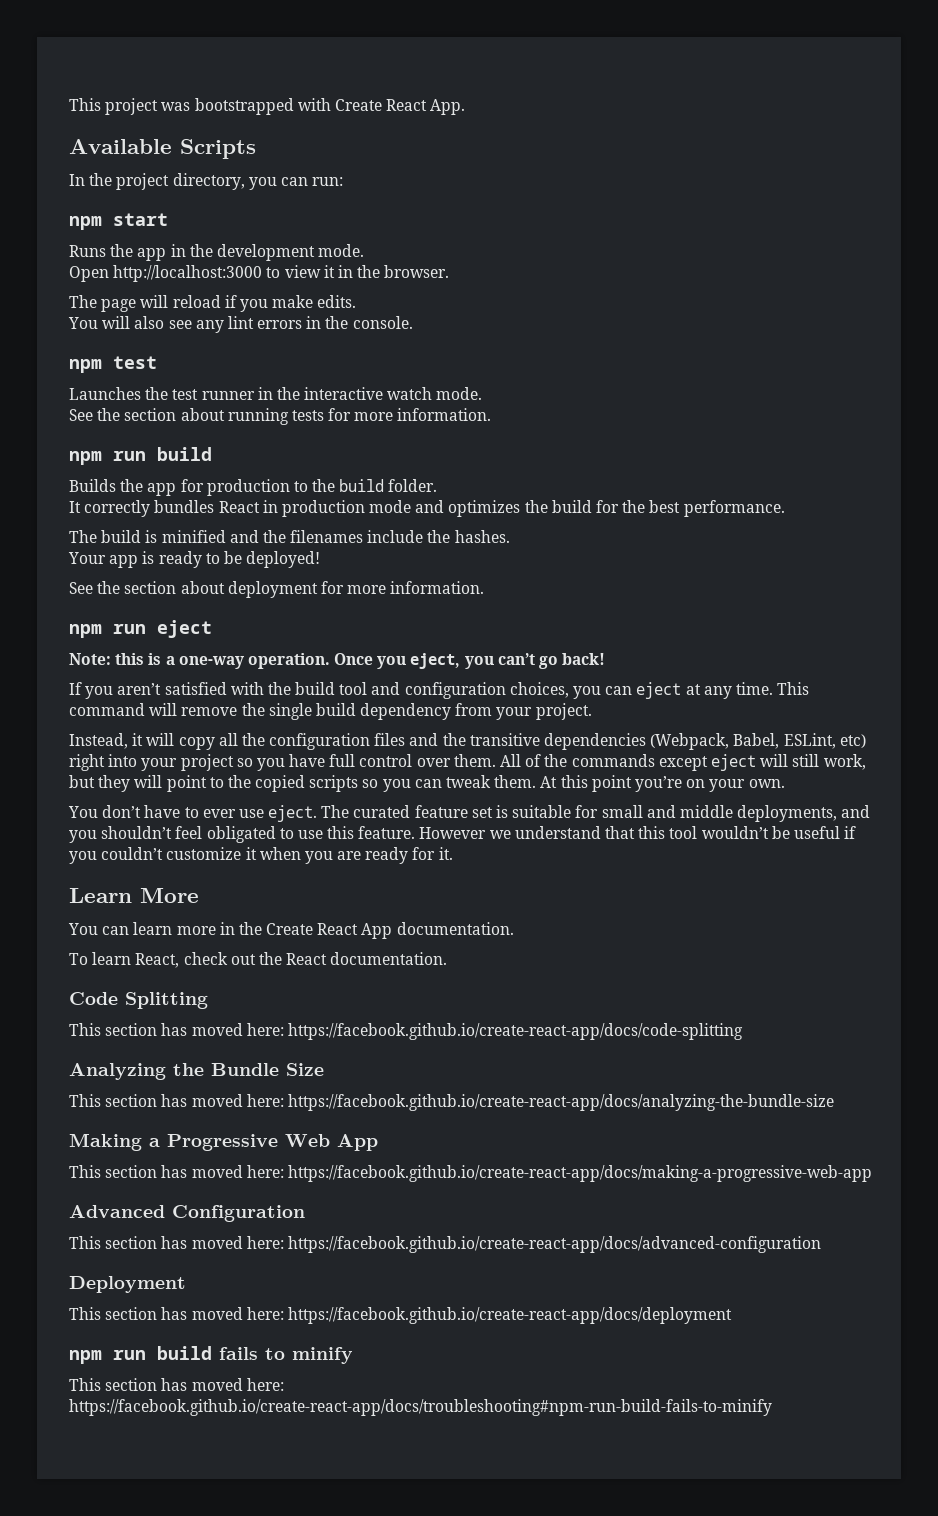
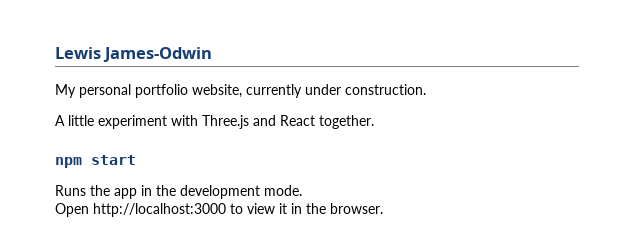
[69,98,466,115] [69,139,256,159] [69,173,344,190] This project was bootstrapped with Create React App. // Available Scripts // In the project directory, you can run: -> [55,47,213,62] [55,84,426,98] [55,115,374,129] Lewis James-Odwin // My personal portfolio website, currently under construction. // A little experiment with Three.js and React together.
[69,295,357,312] [68,316,413,333] [69,356,157,373] [69,387,483,400] [69,408,492,425] [69,447,212,465] [69,479,438,496] [69,500,785,517] [69,530,510,543] [68,551,321,568] [69,581,485,598] [69,620,212,638] [69,653,606,669] [69,682,810,699] [69,703,592,720] [69,733,866,750] [69,754,866,771] [69,775,785,792] [68,805,871,822] [69,826,857,843] [69,847,453,864] [69,888,199,903] [68,922,514,939] [69,952,448,968] [69,992,208,1009] [69,1023,743,1040] [69,1063,324,1080] [69,1094,834,1111] [69,1133,378,1151] [69,1165,872,1182] [69,1205,305,1222] [69,1236,821,1253] [69,1276,186,1293] [69,1307,732,1324] [69,1346,353,1364] [69,1378,284,1391] [69,1399,772,1416] // The page will reload if you make edits. // You will also see any lint errors in the console. // npm test // Launches the test runner in the interactive watch mode. // See the section about running tests for more information. // npm run build // Builds the app for production to the build folder. // It correctly bundles React in production mode and optimizes the build for the best performance. // The build is minified and the filenames include the hashes. // Your app is ready to be deployed! // See the section about deployment for more information. // npm run eject // Note: this is a one-way operation. Once you eject, you can’t go back! // If you aren’t satisfied with the build tool and configuration choices, you can eject at any time. This command will remove the single build dependency from your project. // Instead, it will copy all the configuration files and the transitive dependencies (Webpack, Babel, ESLint, etc) right into your project so you have full control over them. All of the commands except eject will still work, but they will point to the copied scripts so you can tweak them. At this point you’re on your own. // You don’t have to ever use eject. The curated feature set is suitable for small and middle deployments, and you shouldn’t feel obligated to use this feature. However we understand that this tool wouldn’t be useful if you couldn’t customize it when you are ready for it. // Learn More // You can learn more in the Create React App documentation. // To learn React, check out the React documentation. // Code Splitting // This section has moved here: https://facebook.github.io/create-react-app/docs/code-splitting // Analyzing the Bundle Size // This section has moved here: https://facebook.github.io/create-react-app/docs/analyzing-the-bundle-size // Making a Progressive Web App // This section has moved here: https://facebook.github.io/create-react-app/docs/making-a-progressive-web-app // Advanced Configuration // This section has moved here: https://facebook.github.io/create-react-app/docs/advanced-configuration // Deployment // This section has moved here: https://facebook.github.io/create-react-app/docs/deployment // npm run build fails to minify // This section has moved here: https://facebook.github.io/create-react-app/docs/troubleshooting#npm-run-build-fails-to-minify -> (383, 208) none

